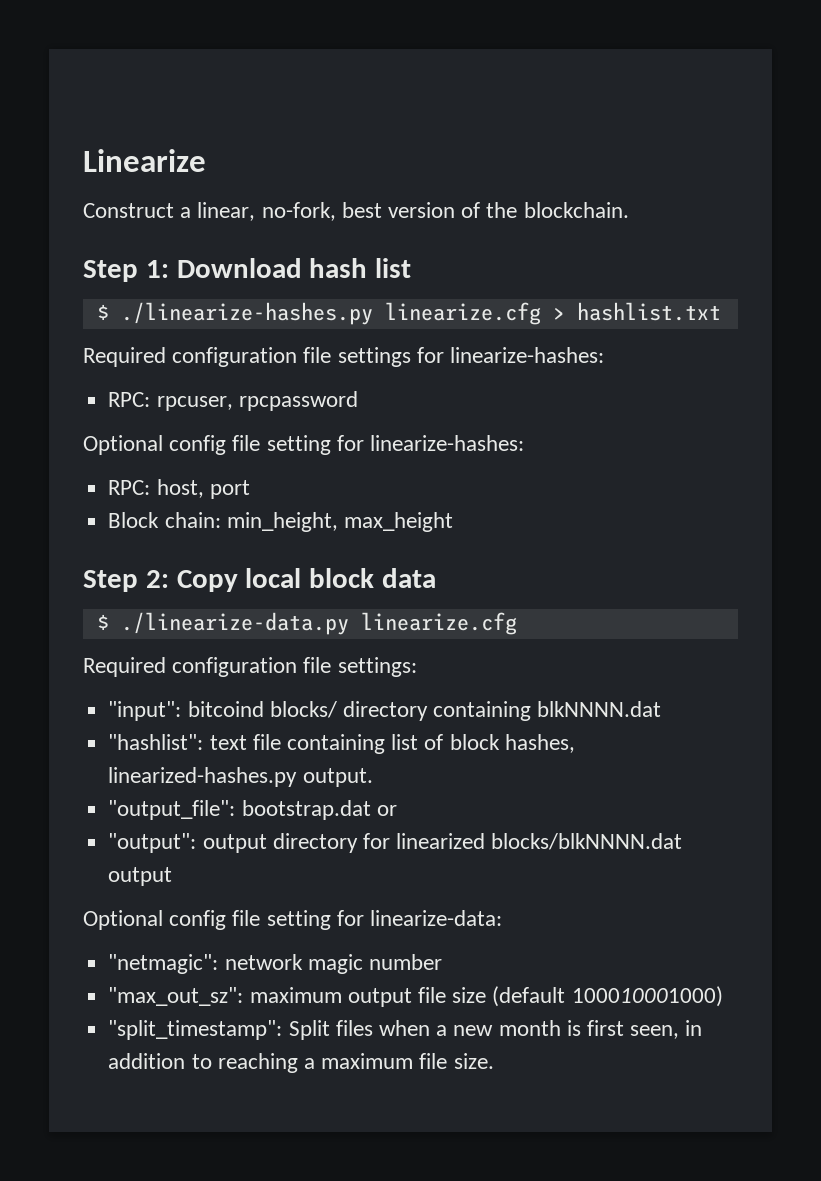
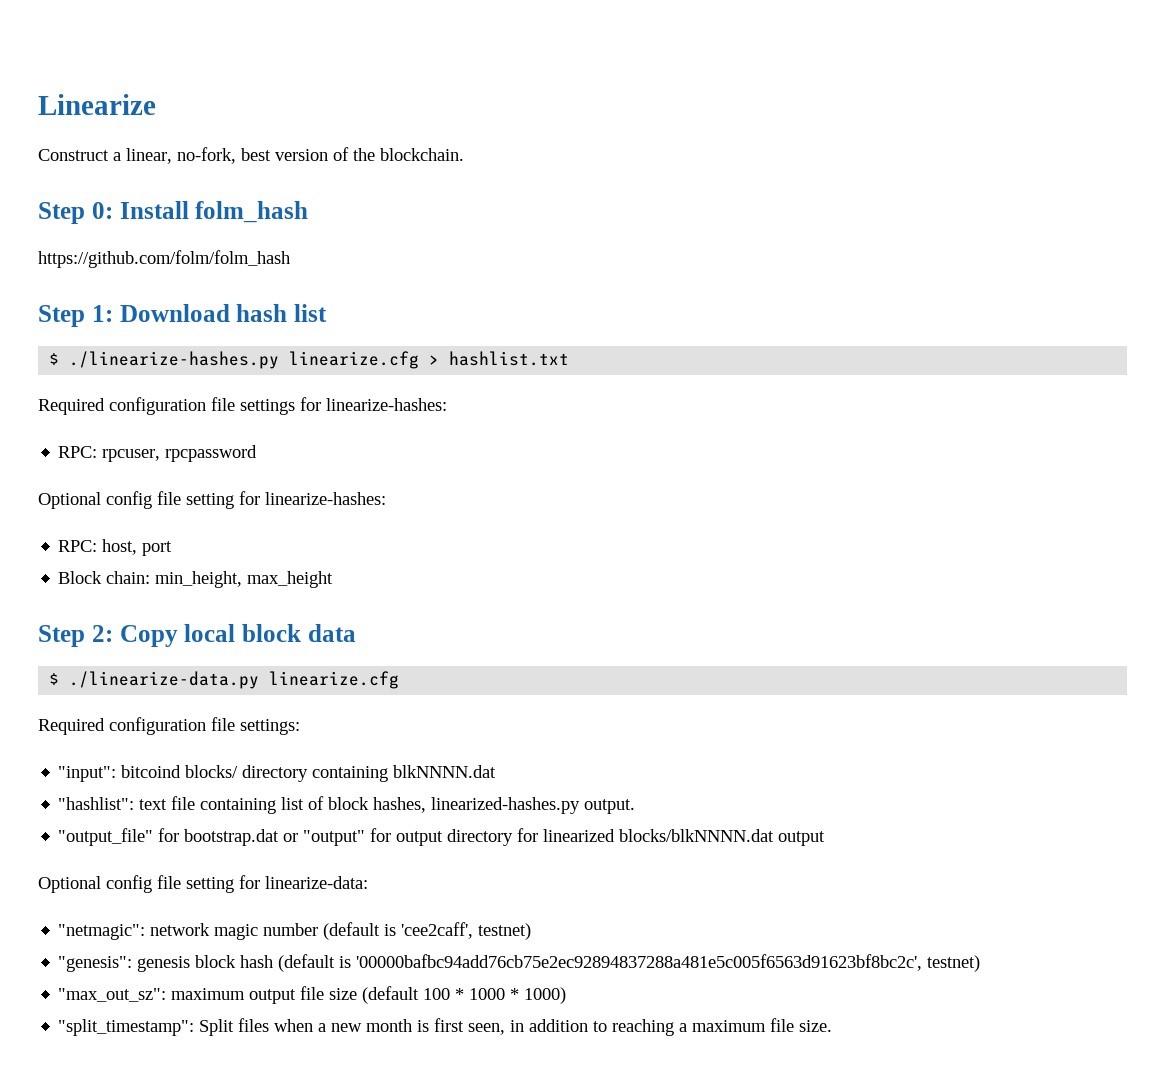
(629, 210) none -> [38,201,309,224] [38,250,290,268] // Step 0: Install folm_hash // https://github.com/folm/folm_hash
[108,800,236,820] "output_file": -> [58,828,180,846] "output_file" for
[108,833,197,853] // "output": -> [303,828,392,846] "output" for
(442, 962) none -> [323,922,532,940] [58,954,981,972] (default is 'cee2caff', testnet) // "genesis": genesis block hash (default is '00000bafbc94add76cb75e2ec92894837288a481e5c005f6563d91623bf8bc2c', testnet)
[571,986,723,1007] 100010001000) -> [423,987,567,1004] 100 * 1000 * 1000)

